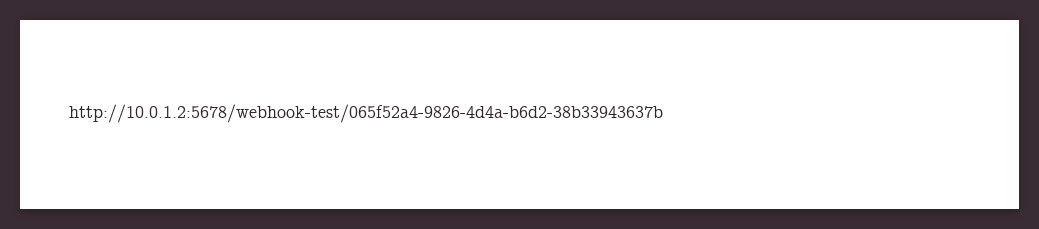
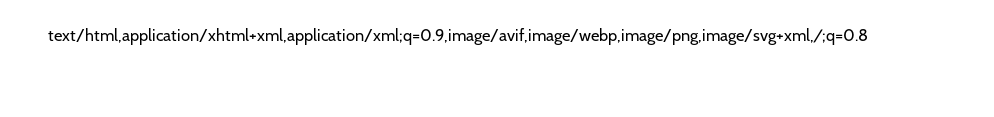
[69,104,663,123] http://10.0.1.2:5678/webhook-test/065f52a4-9826-4d4a-b6d2-38b33943637b -> [48,28,868,45] text/html,application/xhtml+xml,application/xml;q=0.9,image/avif,image/webp,image/png,image/svg+xml,/;q=0.8

